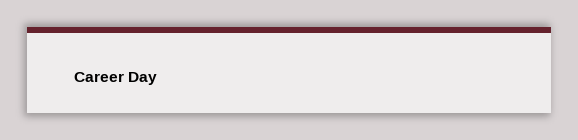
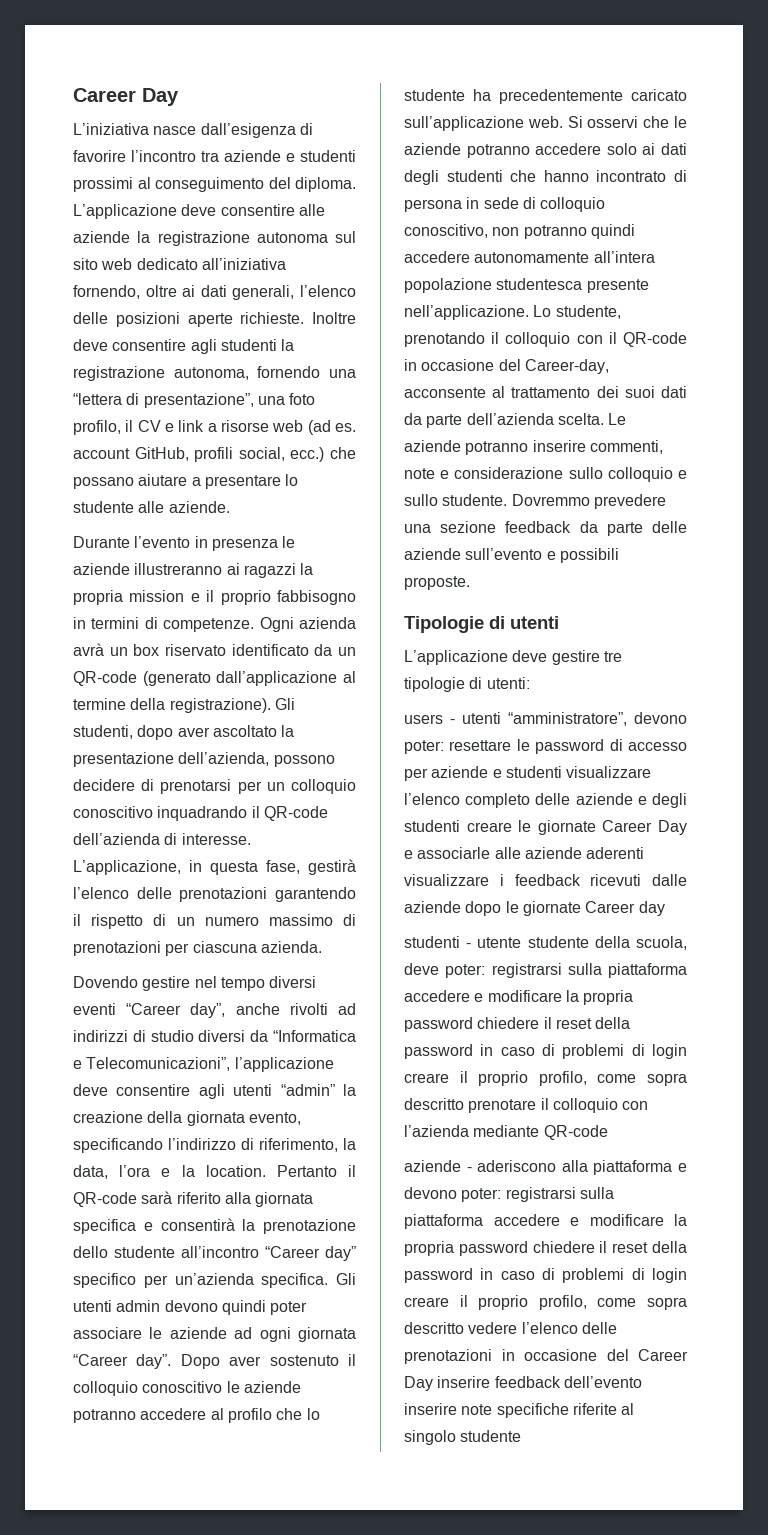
[74,72,158,85] Career Day -> [73,88,179,106] [73,123,313,138] [73,150,356,162] [73,177,356,192] [73,204,325,219] [73,231,356,246] [73,258,286,270] [73,285,356,300] [73,312,356,327] [73,339,295,354] [73,366,357,381] [73,393,316,408] [73,420,356,435] [73,447,356,462] [73,474,299,489] [73,501,230,513] [73,536,296,551] [73,563,314,578] [73,590,356,605] [73,617,356,632] [73,643,357,656] [73,671,357,686] [73,698,295,713] [73,725,295,740] [73,752,335,767] [73,779,357,794] [73,806,328,821] [73,833,251,845] [73,859,356,875] [73,887,356,902] [73,914,357,929] [73,941,322,956] [73,976,317,991] [73,1003,356,1018] [73,1030,356,1042] [73,1057,334,1072] [73,1084,356,1099] [73,1111,301,1126] [73,1138,356,1153] [73,1165,357,1179] [73,1191,314,1207] [73,1218,356,1234] [73,1246,356,1261] [73,1273,356,1288] [73,1300,308,1315] [73,1327,356,1342] [73,1354,356,1369] [73,1381,301,1396] [73,1408,320,1423] [404,89,687,104] [404,116,687,131] [404,143,687,158] [404,170,687,185] [404,197,606,212] [404,224,635,239] [404,251,655,263] [404,278,649,293] [404,305,621,320] [404,332,687,347] [404,359,609,374] [404,386,687,398] [404,413,627,428] [404,440,663,455] [404,467,687,482] [404,494,666,509] [404,521,687,536] [404,548,619,563] [404,576,470,590] [404,616,559,633] [404,650,622,665] [404,677,530,692] [404,712,687,726] [404,739,687,754] [404,766,652,781] [404,793,687,808] [404,820,687,835] [404,847,645,859] [404,874,687,886] [404,901,665,916] [404,936,687,950] [404,963,687,978] [404,990,634,1005] [404,1017,631,1032] [404,1044,687,1059] [404,1071,687,1086] [404,1098,649,1113] [404,1125,608,1140] [404,1160,687,1175] [404,1187,614,1202] [404,1214,687,1229] [404,1241,687,1256] [404,1268,687,1283] [404,1295,687,1310] [404,1322,617,1334] [404,1349,688,1364] [404,1376,642,1391] [404,1403,635,1418] [404,1430,522,1445] Career Day // L’iniziativa nasce dall’esigenza di favorire l’incontro tra aziende e studenti prossimi al conseguimento del diploma. L’applicazione deve consentire alle aziende la registrazione autonoma sul sito web dedicato all’iniziativa fornendo, oltre ai dati generali, l’elenco delle posizioni aperte richieste. Inoltre deve consentire agli studenti la registrazione autonoma, fornendo una “lettera di presentazione”, una foto profilo, il CV e link a risorse web (ad es. account GitHub, profili social, ecc.) che possano aiutare a presentare lo studente alle aziende. // Durante l’evento in presenza le aziende illustreranno ai ragazzi la propria mission e il proprio fabbisogno in termini di competenze. Ogni azienda avrà un box riservato identificato da un QR-code (generato dall’applicazione al termine della registrazione). Gli studenti, dopo aver ascoltato la presentazione dell’azienda, possono decidere di prenotarsi per un colloquio conoscitivo inquadrando il QR-code dell’azienda di interesse. L’applicazione, in questa fase, gestirà l’elenco delle prenotazioni garantendo il rispetto di un numero massimo di prenotazioni per ciascuna azienda. // Dovendo gestire nel tempo diversi eventi “Career day”, anche rivolti ad indirizzi di studio diversi da “Informatica e Telecomunicazioni”, l’applicazione deve consentire agli utenti “admin” la creazione della giornata evento, specificando l’indirizzo di riferimento, la data, l’ora e la location. Pertanto il QR-code sarà riferito alla giornata specifica e consentirà la prenotazione dello studente all’incontro “Career day” specifico per un’azienda specifica. Gli utenti admin devono quindi poter associare le aziende ad ogni giornata “Career day”. Dopo aver sostenuto il colloquio conoscitivo le aziende potranno accedere al profilo che lo studente ha precedentemente caricato sull’applicazione web. Si osservi che le aziende potranno accedere solo ai dati degli studenti che hanno incontrato di persona in sede di colloquio conoscitivo, non potranno quindi accedere autonomamente all’intera popolazione studentesca presente nell’applicazione. Lo studente, prenotando il colloquio con il QR-code in occasione del Career-day, acconsente al trattamento dei suoi dati da parte dell’azienda scelta. Le aziende potranno inserire commenti, note e considerazione sullo colloquio e sullo studente. Dovremmo prevedere una sezione feedback da parte delle aziende sull’evento e possibili proposte. // Tipologie di utenti // L’applicazione deve gestire tre tipologie di utenti: // users - utenti “amministratore”, devono poter: resettare le password di accesso per aziende e studenti visualizzare l’elenco completo delle aziende e degli studenti creare le giornate Career Day e associarle alle aziende aderenti visualizzare i feedback ricevuti dalle aziende dopo le giornate Career day // studenti - utente studente della scuola, deve poter: registrarsi sulla piattaforma accedere e modificare la propria password chiedere il reset della password in caso di problemi di login creare il proprio profilo, come sopra descritto prenotare il colloquio con l’azienda mediante QR-code // aziende - aderiscono alla piattaforma e devono poter: registrarsi sulla piattaforma accedere e modificare la propria password chiedere il reset della password in caso di problemi di login creare il proprio profilo, come sopra descritto vedere l’elenco delle prenotazioni in occasione del Career Day inserire feedback dell’evento inserire note specifiche riferite al singolo studente

